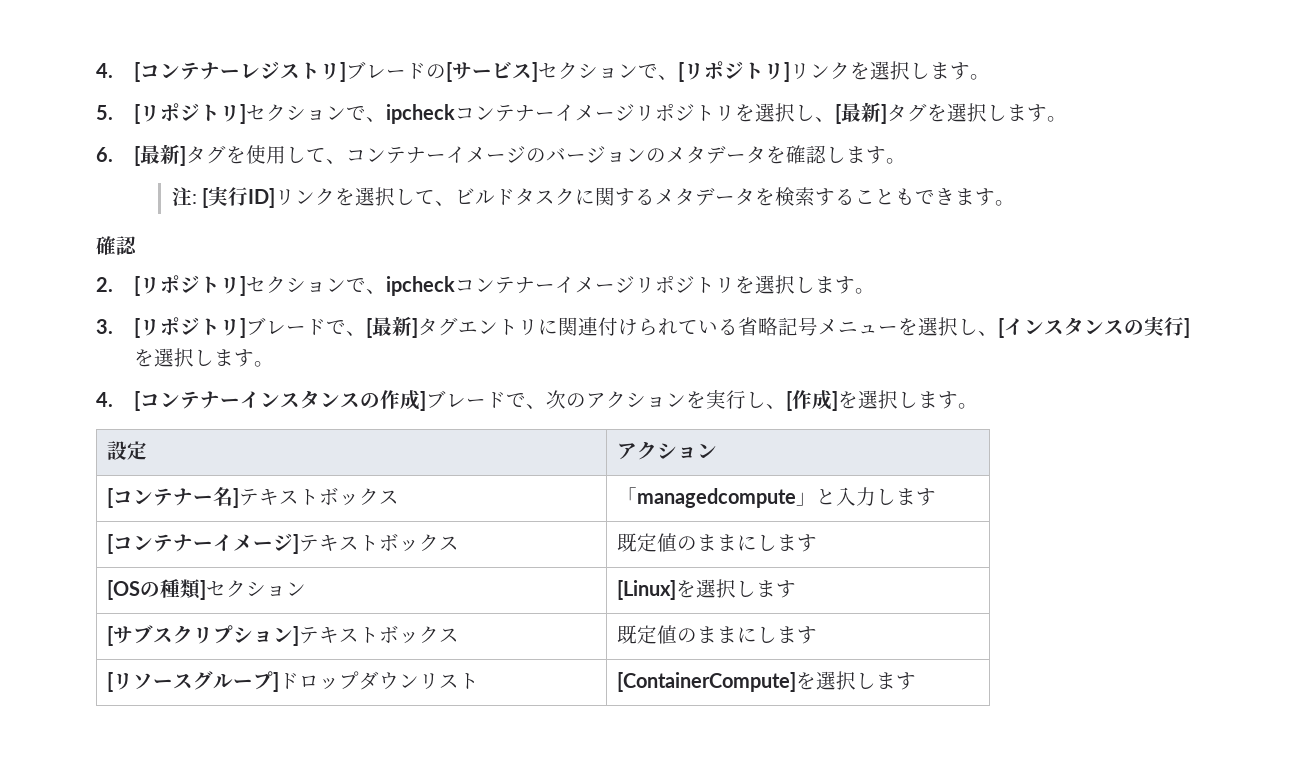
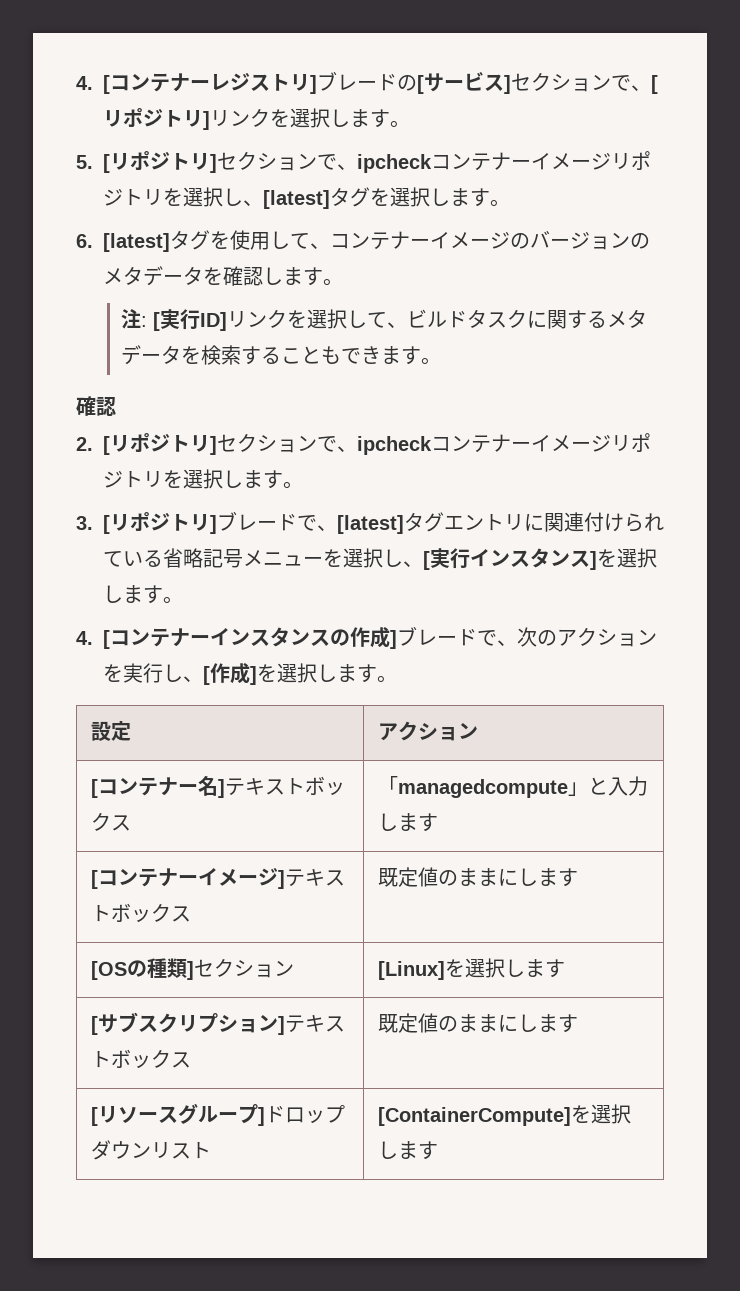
[834,102,887,124] [最新] -> [263,190,330,209] [latest]
[133,144,186,166] [最新] -> [103,233,170,252] [latest]
[365,316,418,338] [最新] -> [337,515,404,534] [latest]
[1003,316,1184,336] インスタンスの実行 -> [430,548,590,569] 実行インスタンス

